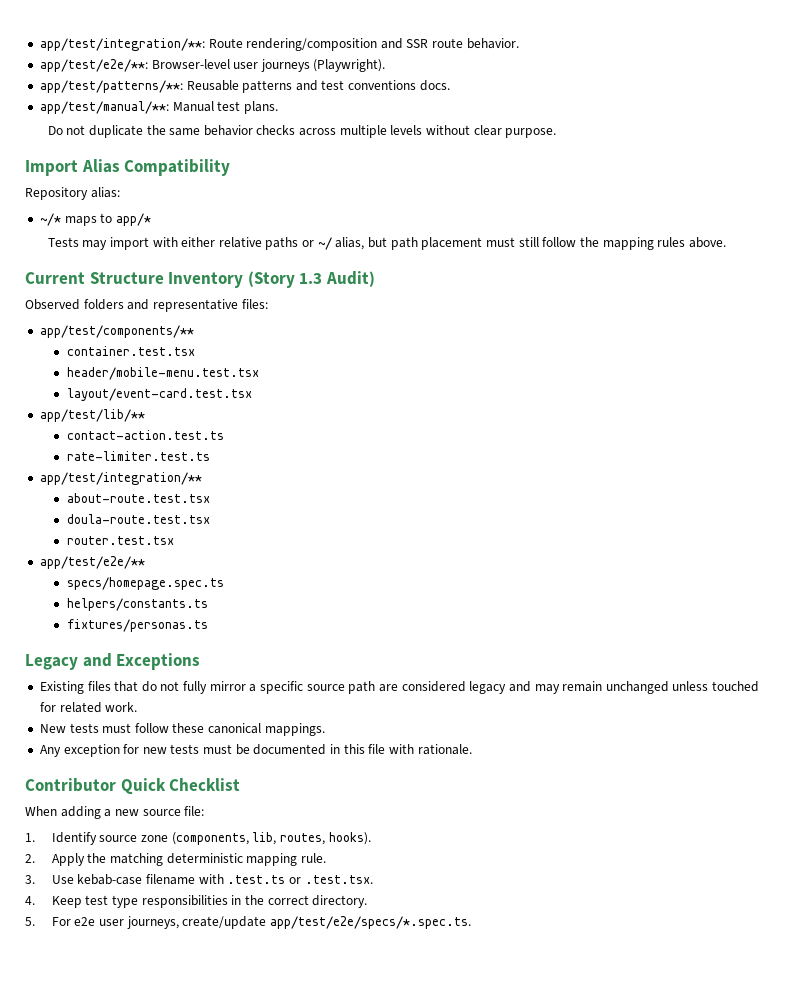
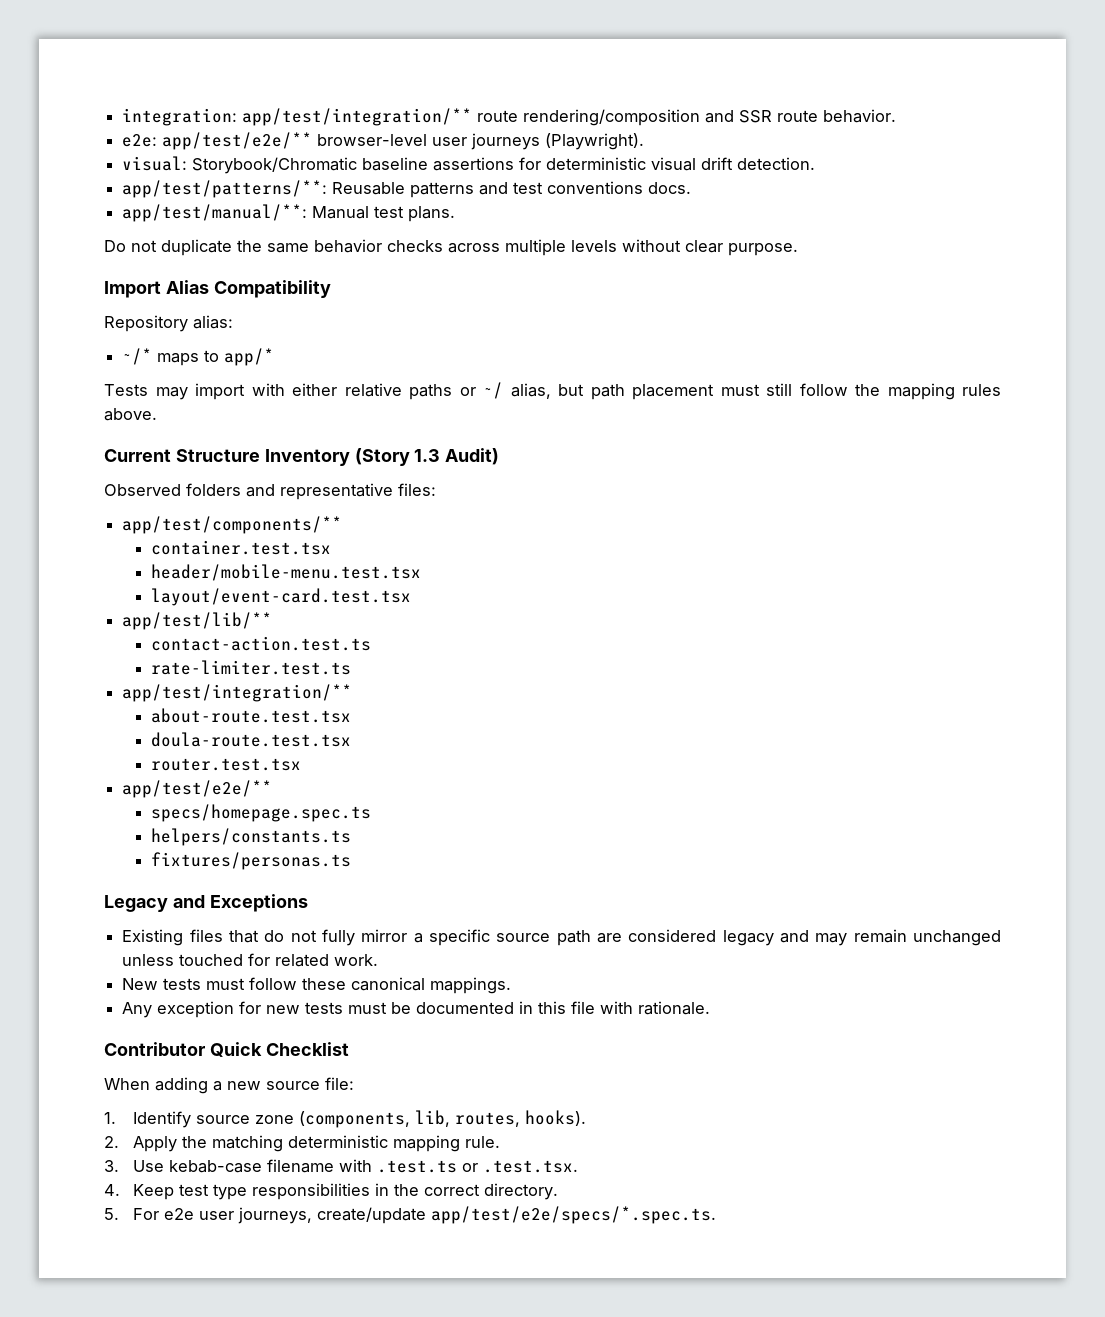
[39,38,243,51] app/test/integration/**: Route -> [122,108,519,126] integration: app/test/integration/** route
[39,59,230,72] app/test/e2e/**: Browser-level -> [122,132,428,150] e2e: app/test/e2e/** browser-level
(386, 65) none -> [122,156,816,174] // visual: Storybook/Chromatic baseline assertions for deterministic visual drift detection.

